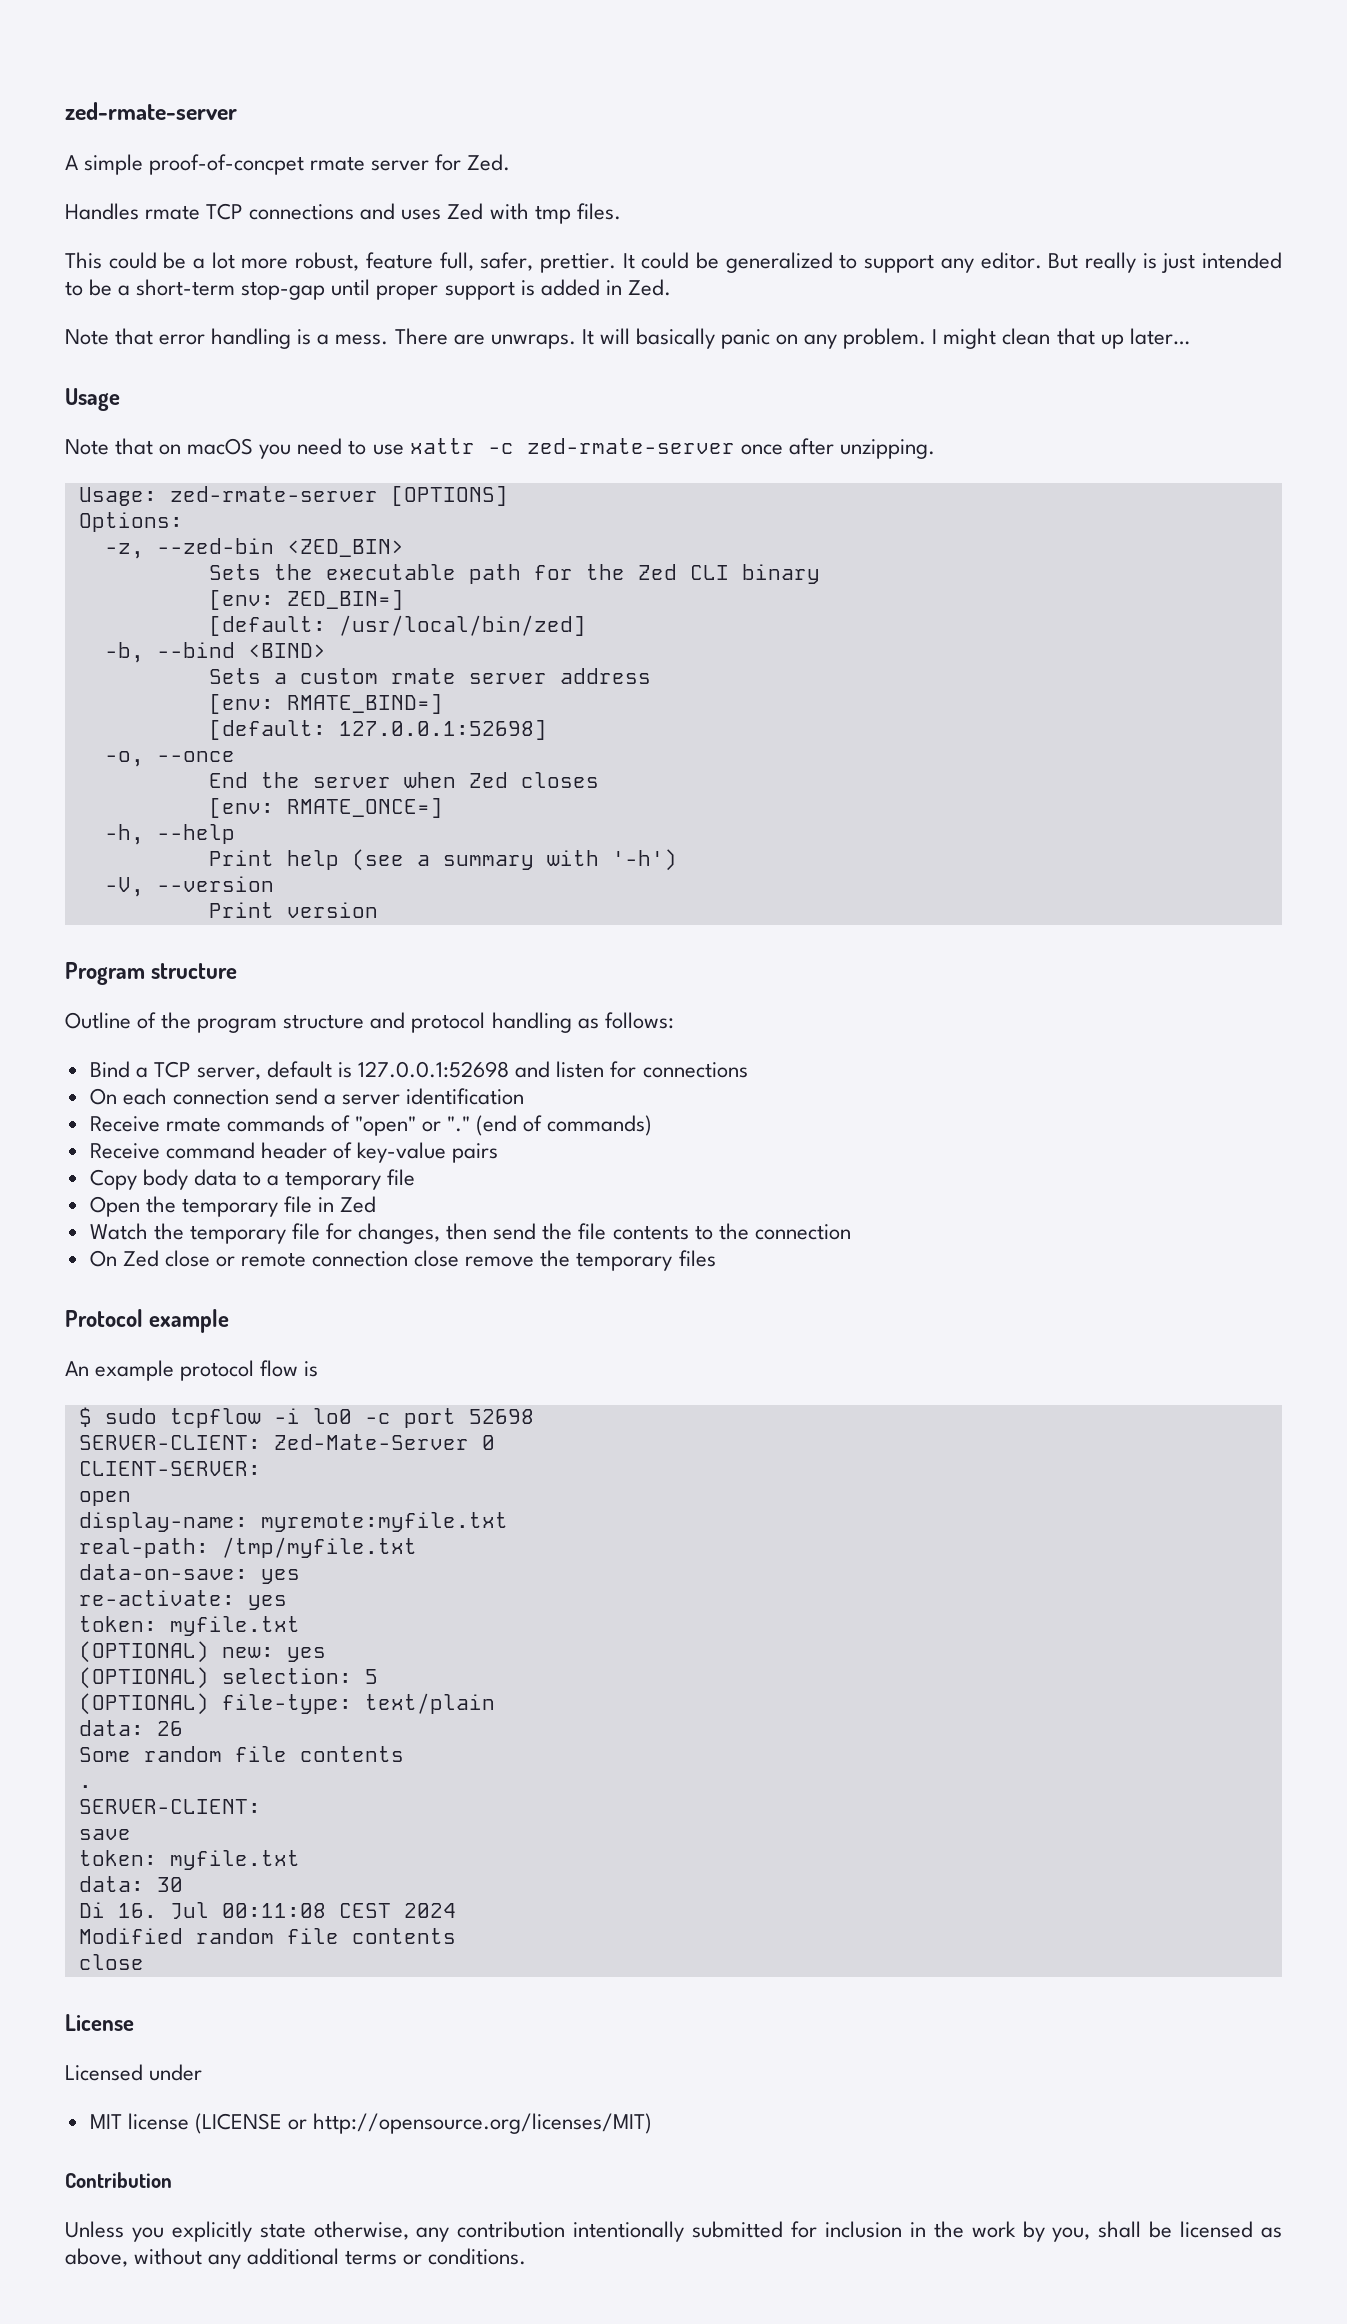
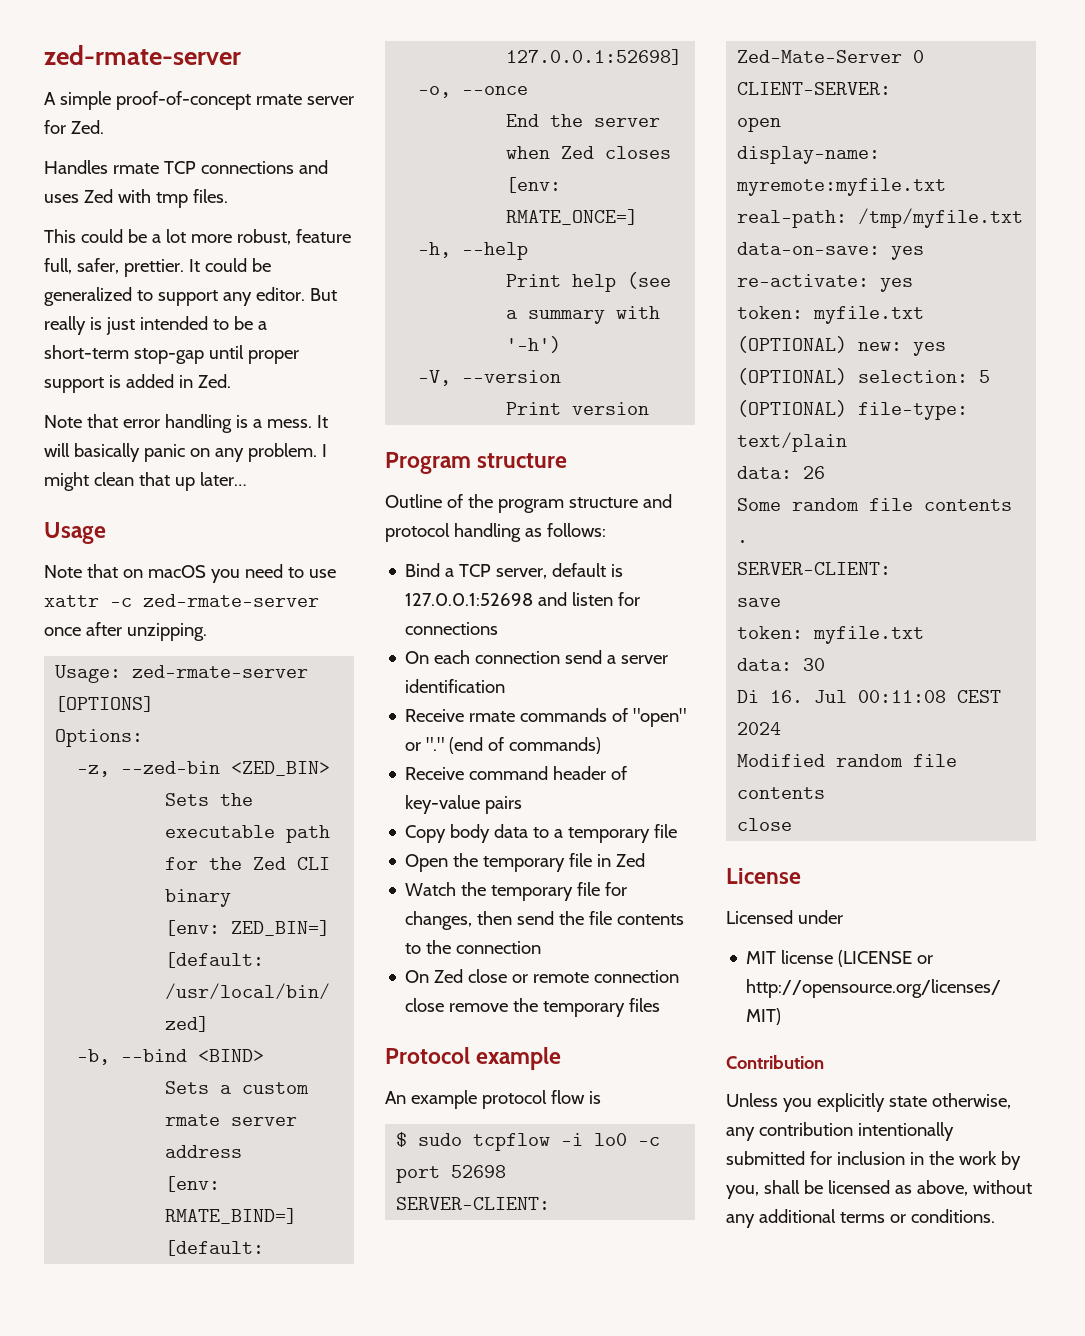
[149,154,305,175] proof-of-concpet -> [115,91,251,110] proof-of-concept
[394,328,576,349] There are unwraps. -> (312, 423) none

